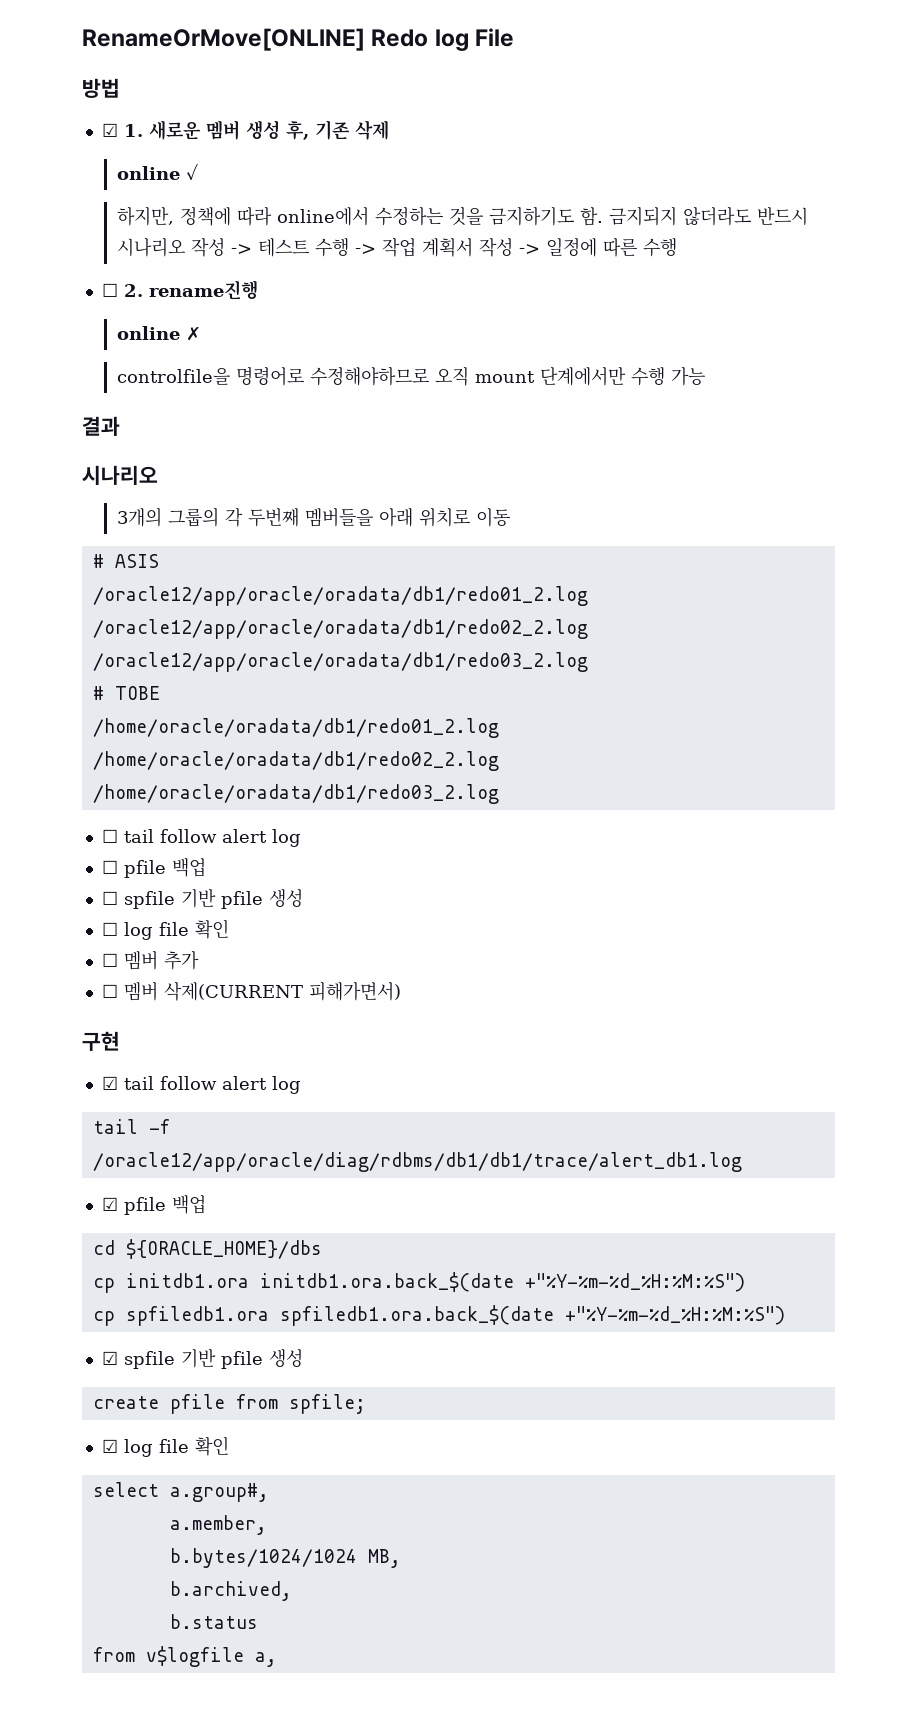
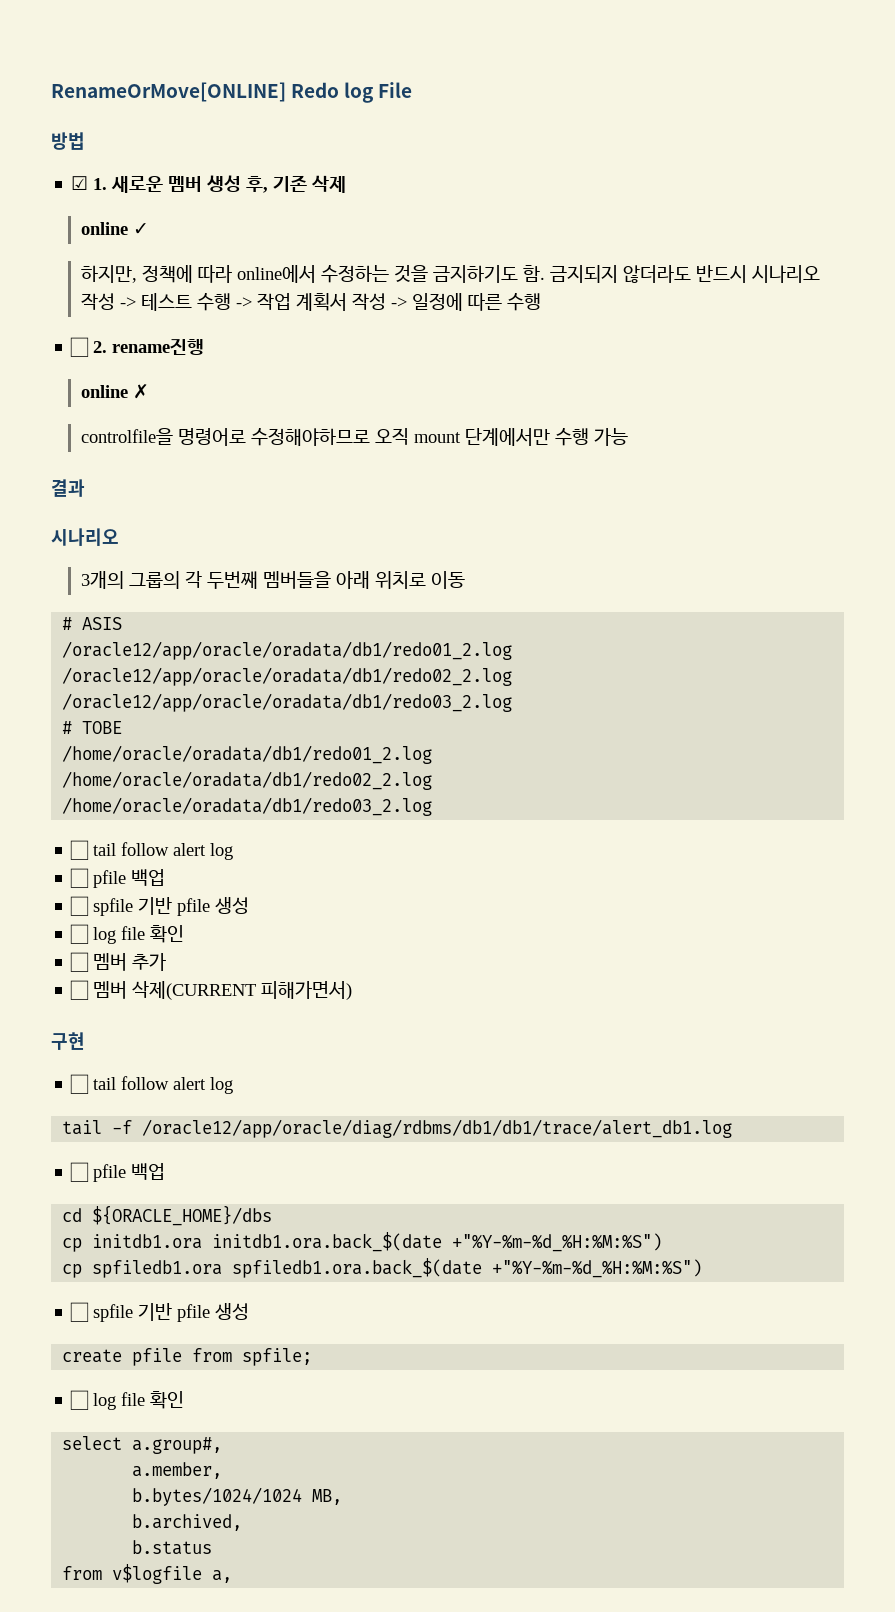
[101,1076,118,1090] ☑ -> [70,1074,90,1094] ☐
[101,1197,118,1211] ☑ -> [70,1162,90,1182] ☐
[101,1351,118,1365] ☑ -> [70,1302,90,1322] ☐
[101,1439,118,1453] ☑ -> [70,1390,90,1410] ☐

